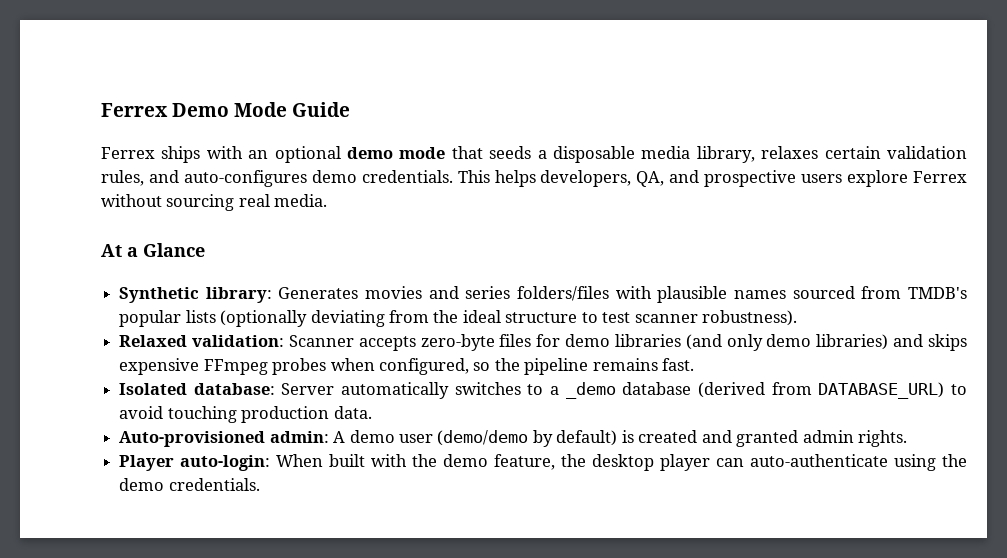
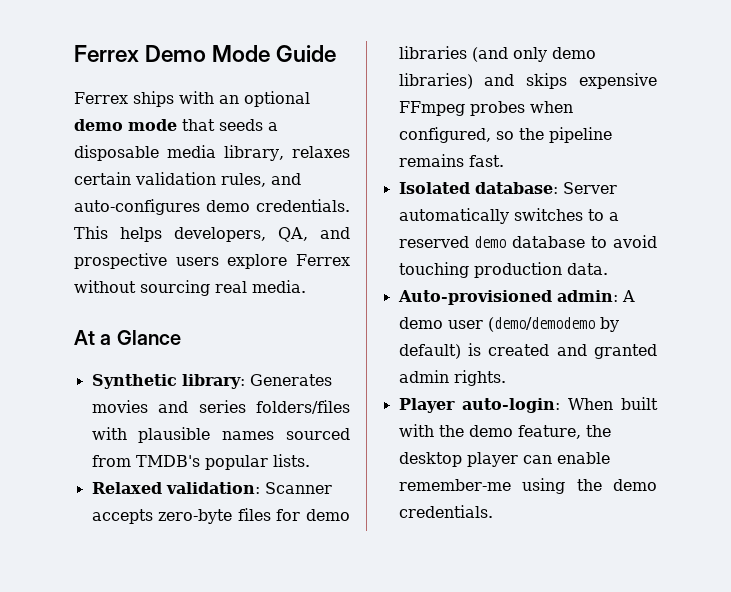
[185,310,798,327] lists (optionally deviating from the ideal structure to test scanner robustness). -> [272,454,310,467] lists.
[565,382,945,399] _demo database (derived from DATABASE_URL) -> [398,236,586,248] reserved demo database
[437,430,529,446] (demo/demo -> [487,317,595,332] (demo/demodemo
[750,454,889,467] auto-authenticate -> [556,452,610,464] [398,479,511,491] enable remember-me

